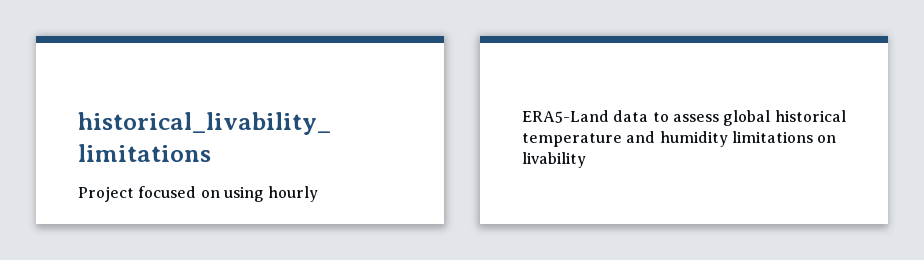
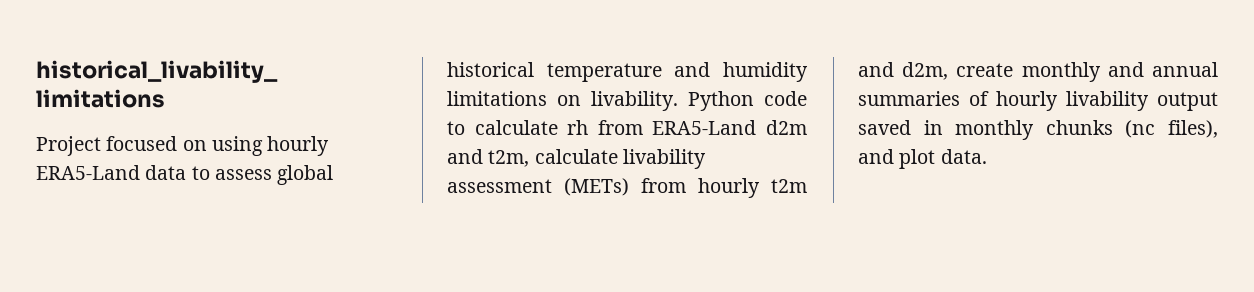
[522,152,586,168] livability -> [591,91,807,111] [447,120,807,135] [447,149,706,169] [447,178,807,198] [858,62,1218,82] [858,91,1218,111] [858,120,1218,140] [858,149,987,169] livability. Python code to calculate rh from ERA5-Land d2m and t2m, calculate livability assessment (METs) from hourly t2m and d2m, create monthly and annual summaries of hourly livability output saved in monthly chunks (nc files), and plot data.

